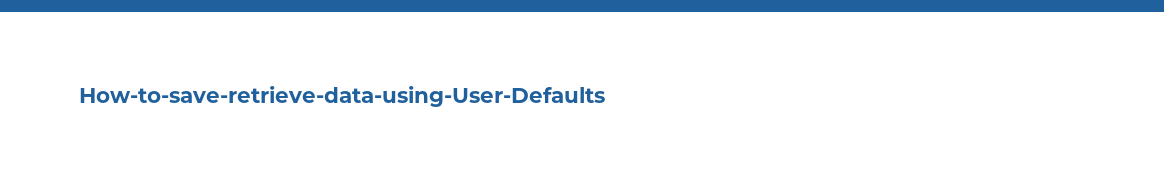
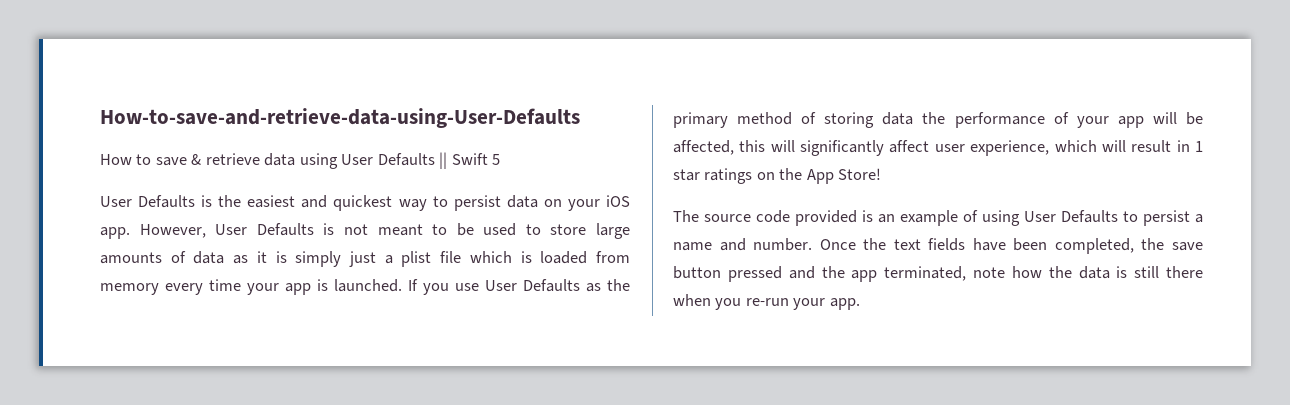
[79,86,605,107] How-to-save-retrieve-data-using-User-Defaults -> [100,108,580,128] [100,152,501,169] [100,195,631,211] [100,223,630,239] [100,251,631,267] [100,279,630,295] [673,112,1203,128] [673,140,1203,156] [673,168,882,184] [673,210,1203,226] [673,238,1203,254] [673,266,1203,282] [673,294,860,310] How-to-save-and-retrieve-data-using-User-Defaults // How to save & retrieve data using User Defaults || Swift 5 // User Defaults is the easiest and quickest way to persist data on your iOS app. However, User Defaults is not meant to be used to store large amounts of data as it is simply just a plist file which is loaded from memory every time your app is launched. If you use User Defaults as the primary method of storing data the performance of your app will be affected, this will significantly affect user experience, which will result in 1 star ratings on the App Store! // The source code provided is an example of using User Defaults to persist a name and number. Once the text fields have been completed, the save button pressed and the app terminated, note how the data is still there when you re-run your app.

